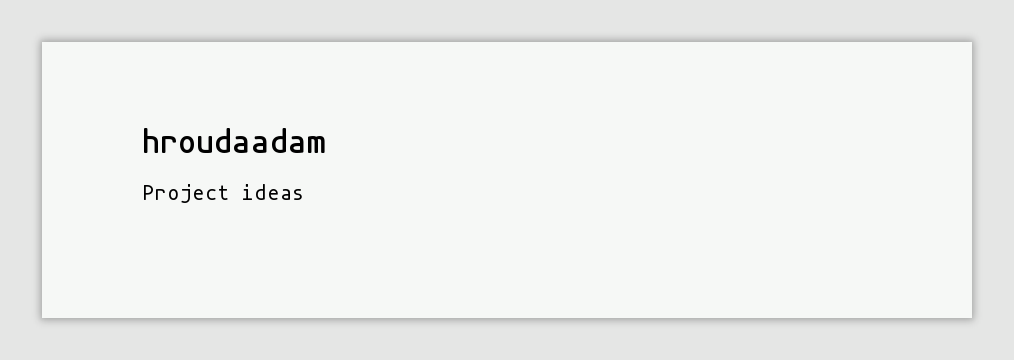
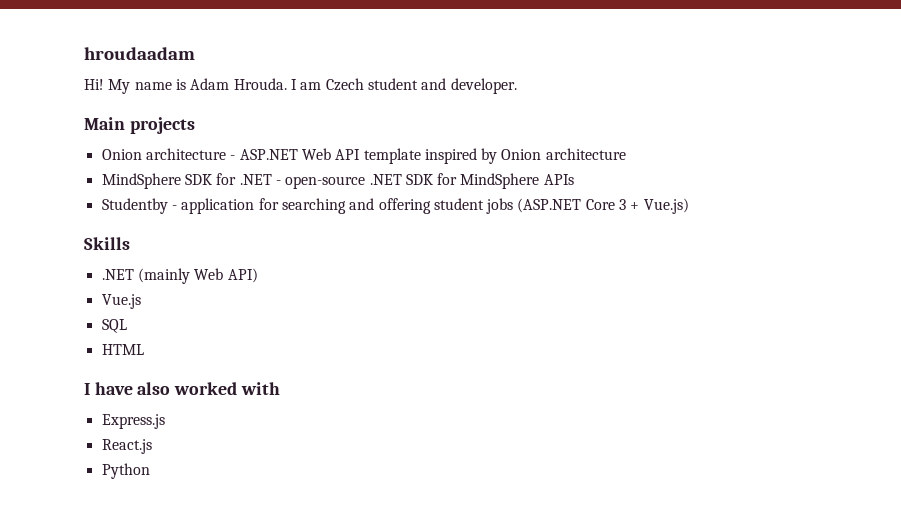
[142,184,304,203] Project ideas -> [84,78,517,94] [84,117,195,134] [101,148,626,164] [101,173,574,189] [101,198,689,214] [84,237,130,250] [101,268,258,284] [101,294,141,309] [101,319,127,333] [101,344,144,355] [84,382,280,395] [101,414,165,429] [101,439,152,454] [101,463,150,479] Hi! My name is Adam Hrouda. I am Czech student and developer. // Main projects // Onion architecture - ASP.NET Web API template inspired by Onion architecture // MindSphere SDK for .NET - open-source .NET SDK for MindSphere APIs // Studentby - application for searching and offering student jobs (ASP.NET Core 3 + Vue.js) // Skills // .NET (mainly Web API) // Vue.js // SQL // HTML // I have also worked with // Express.js // React.js // Python

